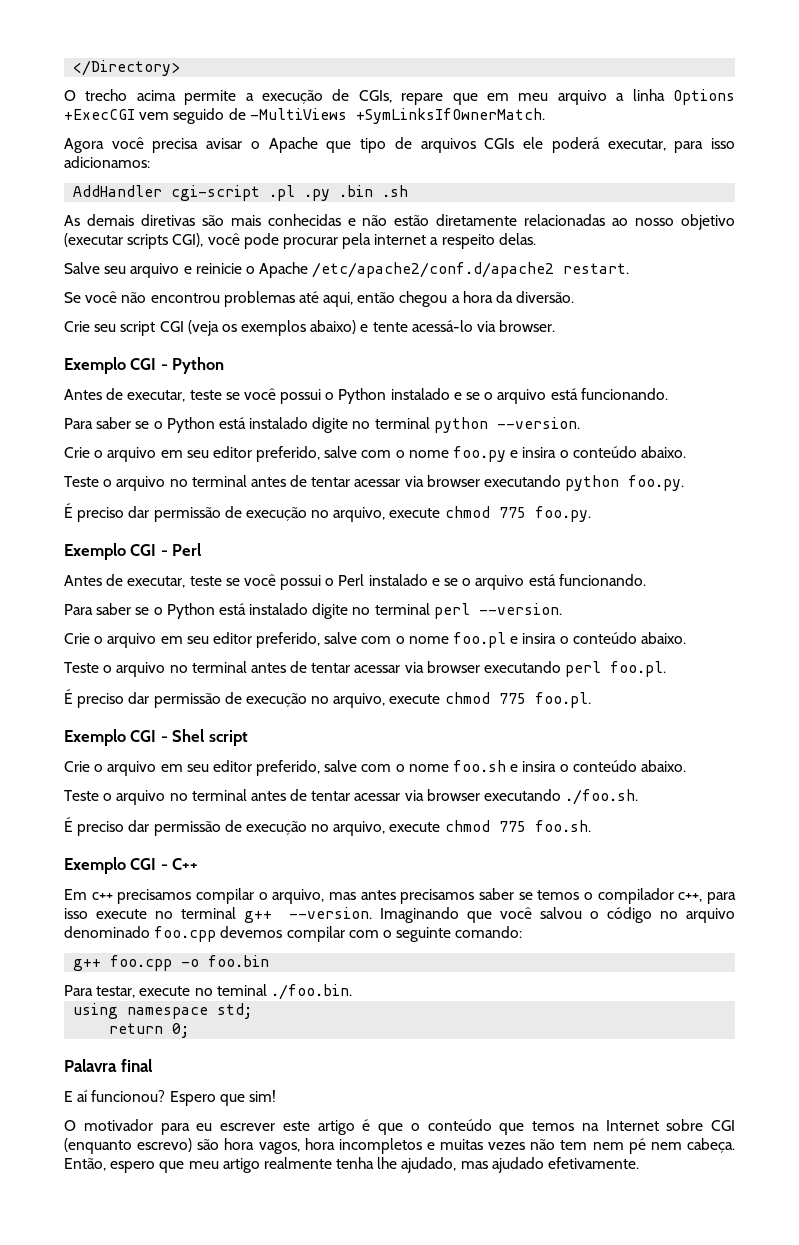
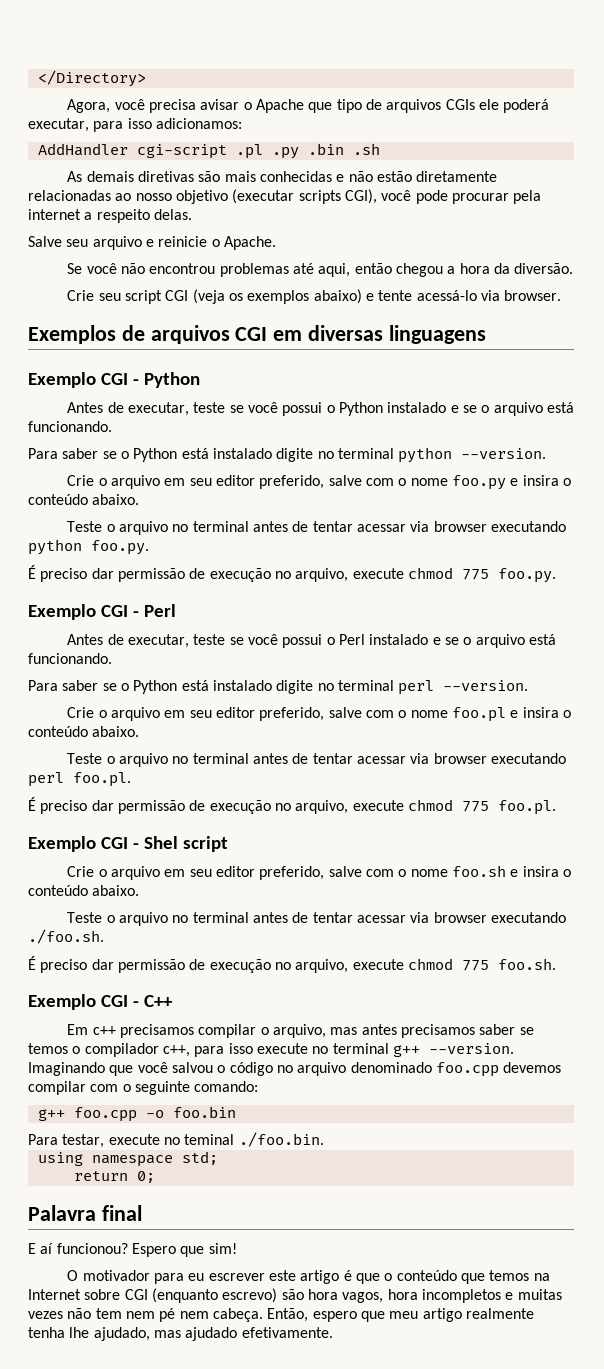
[64,89,735,105] [64,108,545,124] [64,138,104,153] O trecho acima permite a execução de CGIs, repare que em meu arquivo a linha Options +ExecCGI vem seguido de -MultiViews +SymLinksIfOwnerMatch. // Agora -> [67,99,111,113] Agora,
[259,262,630,278] Apache /etc/apache2/conf.d/apache2 restart. -> [223,236,276,250] Apache.
(556, 326) none -> [28,325,486,344] // Exemplos de arquivos CGI em diversas linguagens

